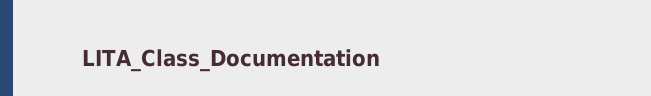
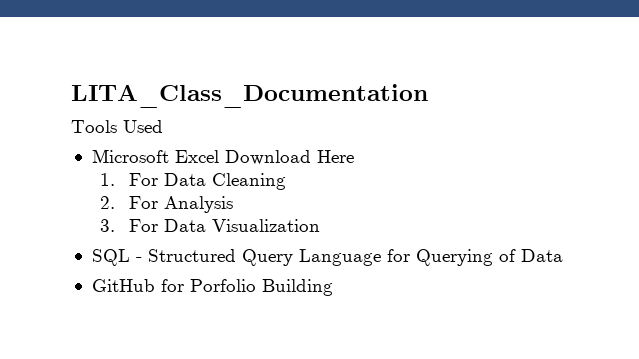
(380, 60) none -> [71,120,163,133] [91,149,354,165] [99,173,286,190] [99,196,233,213] [99,219,320,232] [91,249,563,266] [91,279,333,296] // Tools Used // Microsoft Excel Download Here // 1. For Data Cleaning // 2. For Analysis // 3. For Data Visualization // SQL - Structured Query Language for Querying of Data // GitHub for Porfolio Building

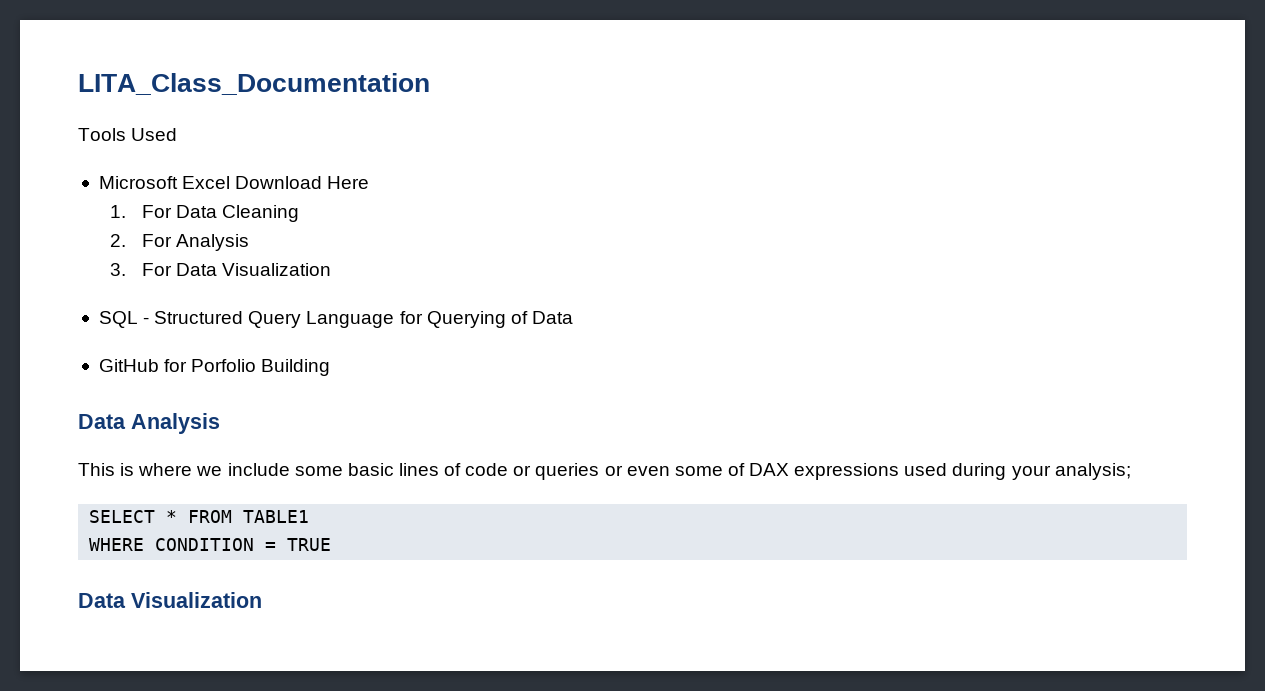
(333, 287) none -> [78,413,220,434] [78,463,1131,480] [89,510,310,523] [89,538,332,551] [78,592,262,608] // Data Analysis // This is where we include some basic lines of code or queries or even some of DAX expressions used during your analysis; // SELECT * FROM TABLE1 // WHERE CONDITION = TRUE // Data Visualization

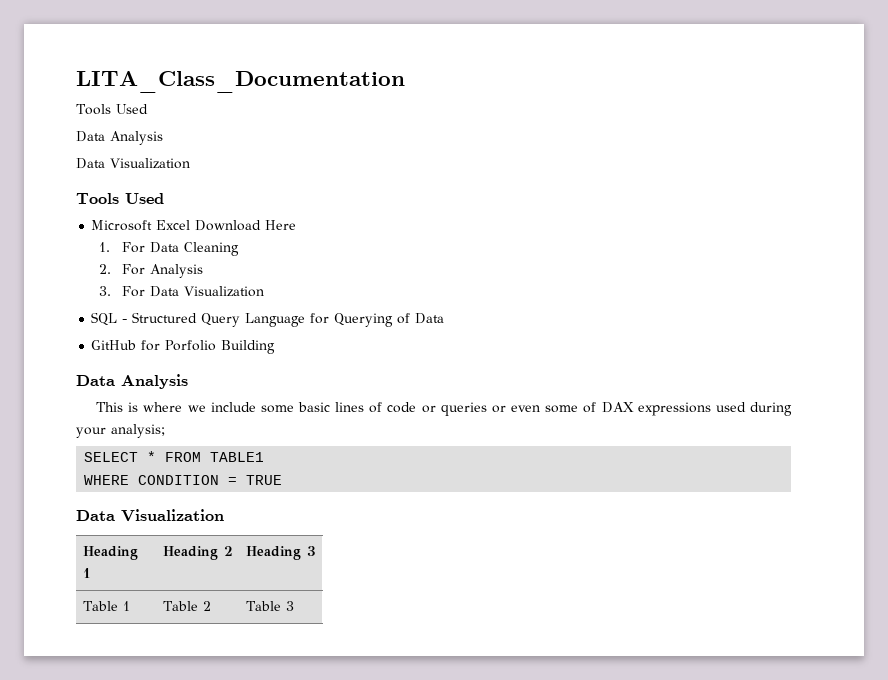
(178, 134) none -> [76,131,163,145] [76,158,190,169] [76,193,164,204] // Data Analysis // Data Visualization // Tools Used
(262, 600) none -> [82,546,138,560] [82,568,90,578] [162,546,233,560] [245,546,316,560] [82,601,130,611] [162,601,211,611] [245,601,294,611] // Heading 1 | Heading 2 | Heading 3 // Table 1 | Table 2 | Table 3

